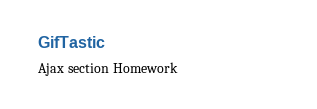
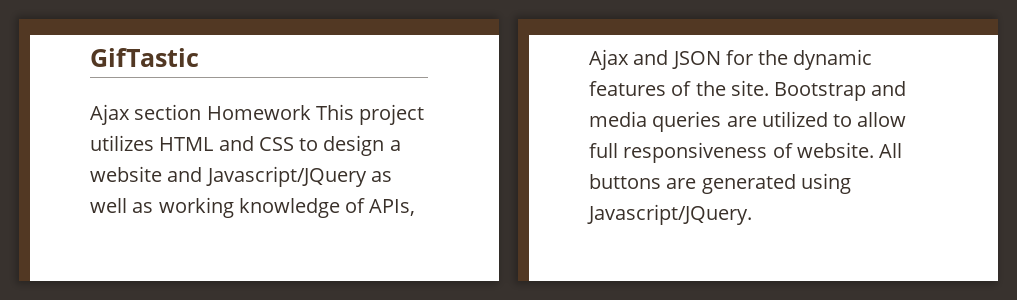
(178, 67) none -> [315,104,425,125] [90,135,401,156] [90,166,392,187] [90,197,416,218] [589,49,873,70] [589,80,907,101] [589,111,907,132] [589,142,903,163] [589,173,851,194] [587,204,752,225] This project utilizes HTML and CSS to design a website and Javascript/JQuery as well as working knowledge of APIs, Ajax and JSON for the dynamic features of the site. Bootstrap and media queries are utilized to allow full responsiveness of website. All buttons are generated using Javascript/JQuery.

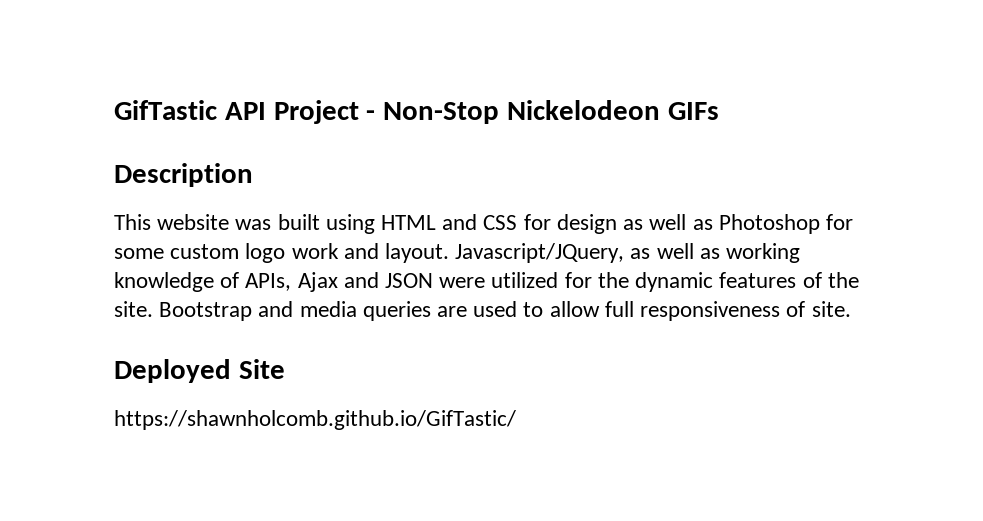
[90,104,425,125] [90,135,401,156] [90,166,367,187] // Ajax section Homework This project utilizes HTML and CSS to design a website and Javascript/JQuery -> [224,100,719,124] [114,163,253,187] [114,214,853,234] [114,243,625,263] API Project - Non-Stop Nickelodeon GIFs // Description // This website was built using HTML and CSS for design as well as Photoshop for some custom logo work and layout. Javascript/JQuery,
(721, 60) none -> [439,272,559,288] were utilized
[761,111,828,127] utilized -> [473,301,518,317] used
[796,142,903,158] [589,173,851,194] [587,204,752,225] website. All buttons are generated using Javascript/JQuery. -> [811,301,851,317] [114,359,285,383] [114,410,516,430] site. // Deployed Site // https://shawnholcomb.github.io/GifTastic/

